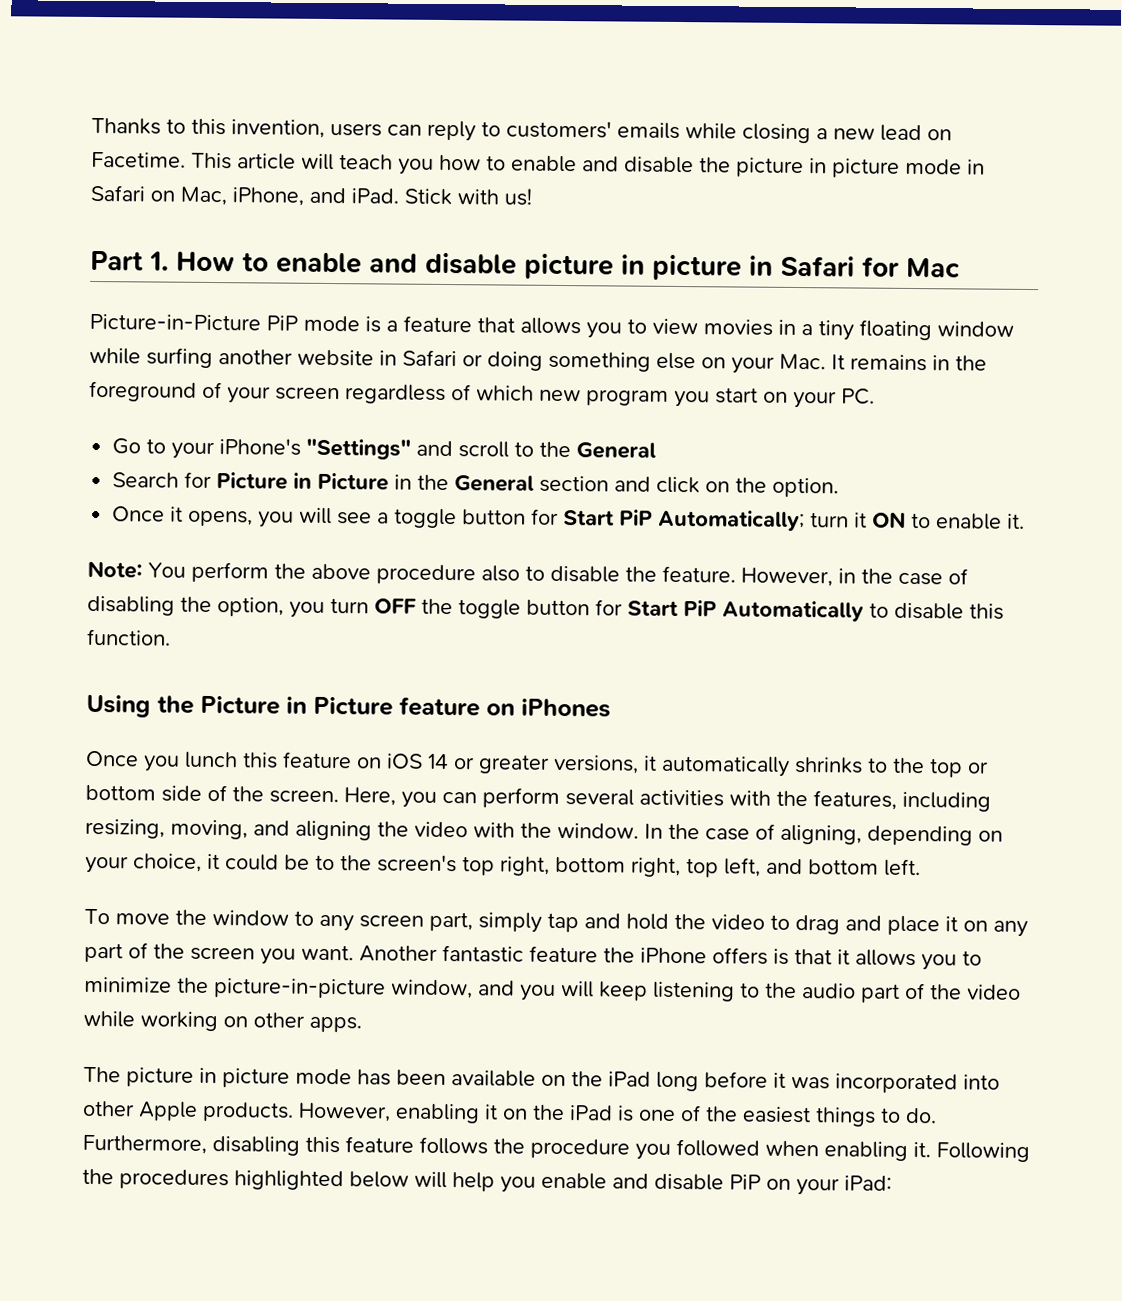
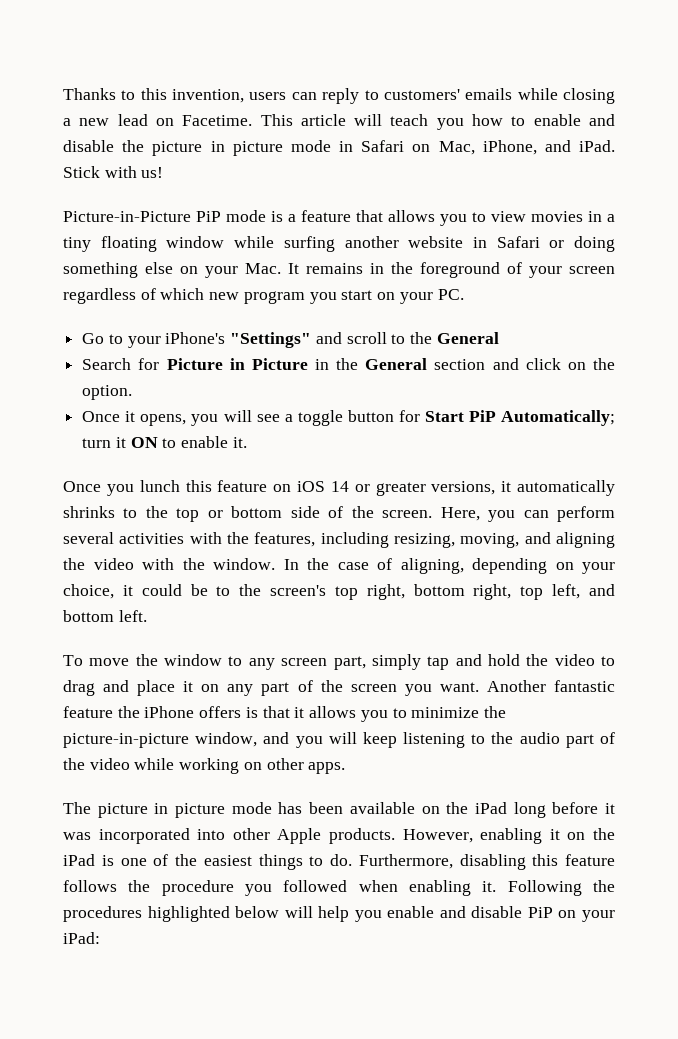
[90,250,960,281] // Part 1. How to enable and disable picture in picture in Safari for Mac -> (164, 172) none
[87,560,968,587] [87,595,1004,622] [87,628,171,646] [86,694,611,718] // Note: You perform the above procedure also to disable the feature. However, in the case of disabling the option, you turn OFF the toggle button for Start PiP Automatically to disable this function. // Using the Picture in Picture feature on iPhones -> (247, 442) none

